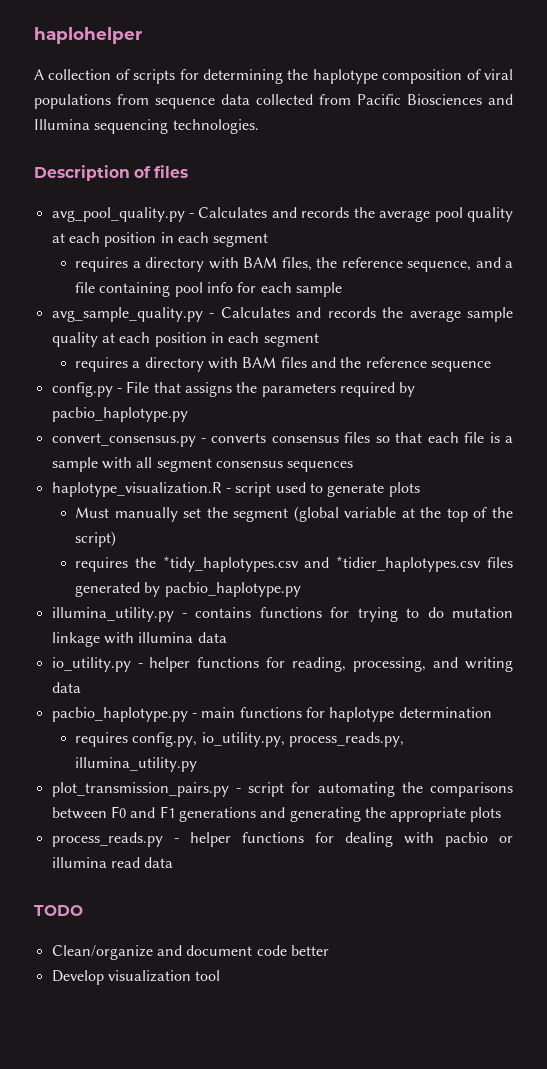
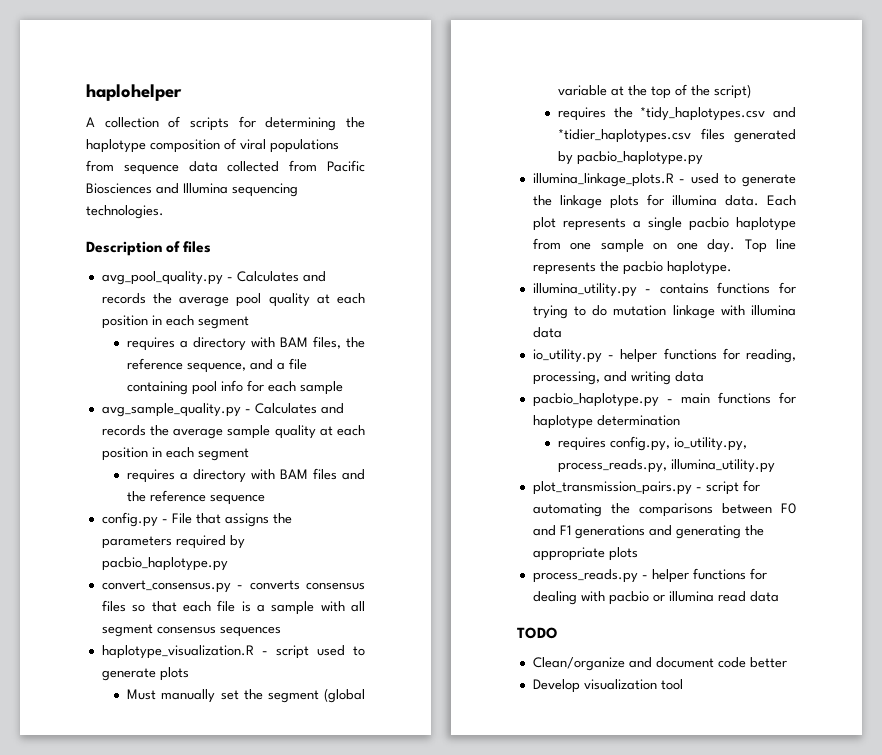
(301, 589) none -> [532,173,796,187] [532,194,796,209] [532,217,796,231] [532,238,796,253] [532,261,732,275] // illumina_linkage_plots.R - used to generate the linkage plots for illumina data. Each plot represents a single pacbio haplotype from one sample on one day. Top line represents the pacbio haplotype.

